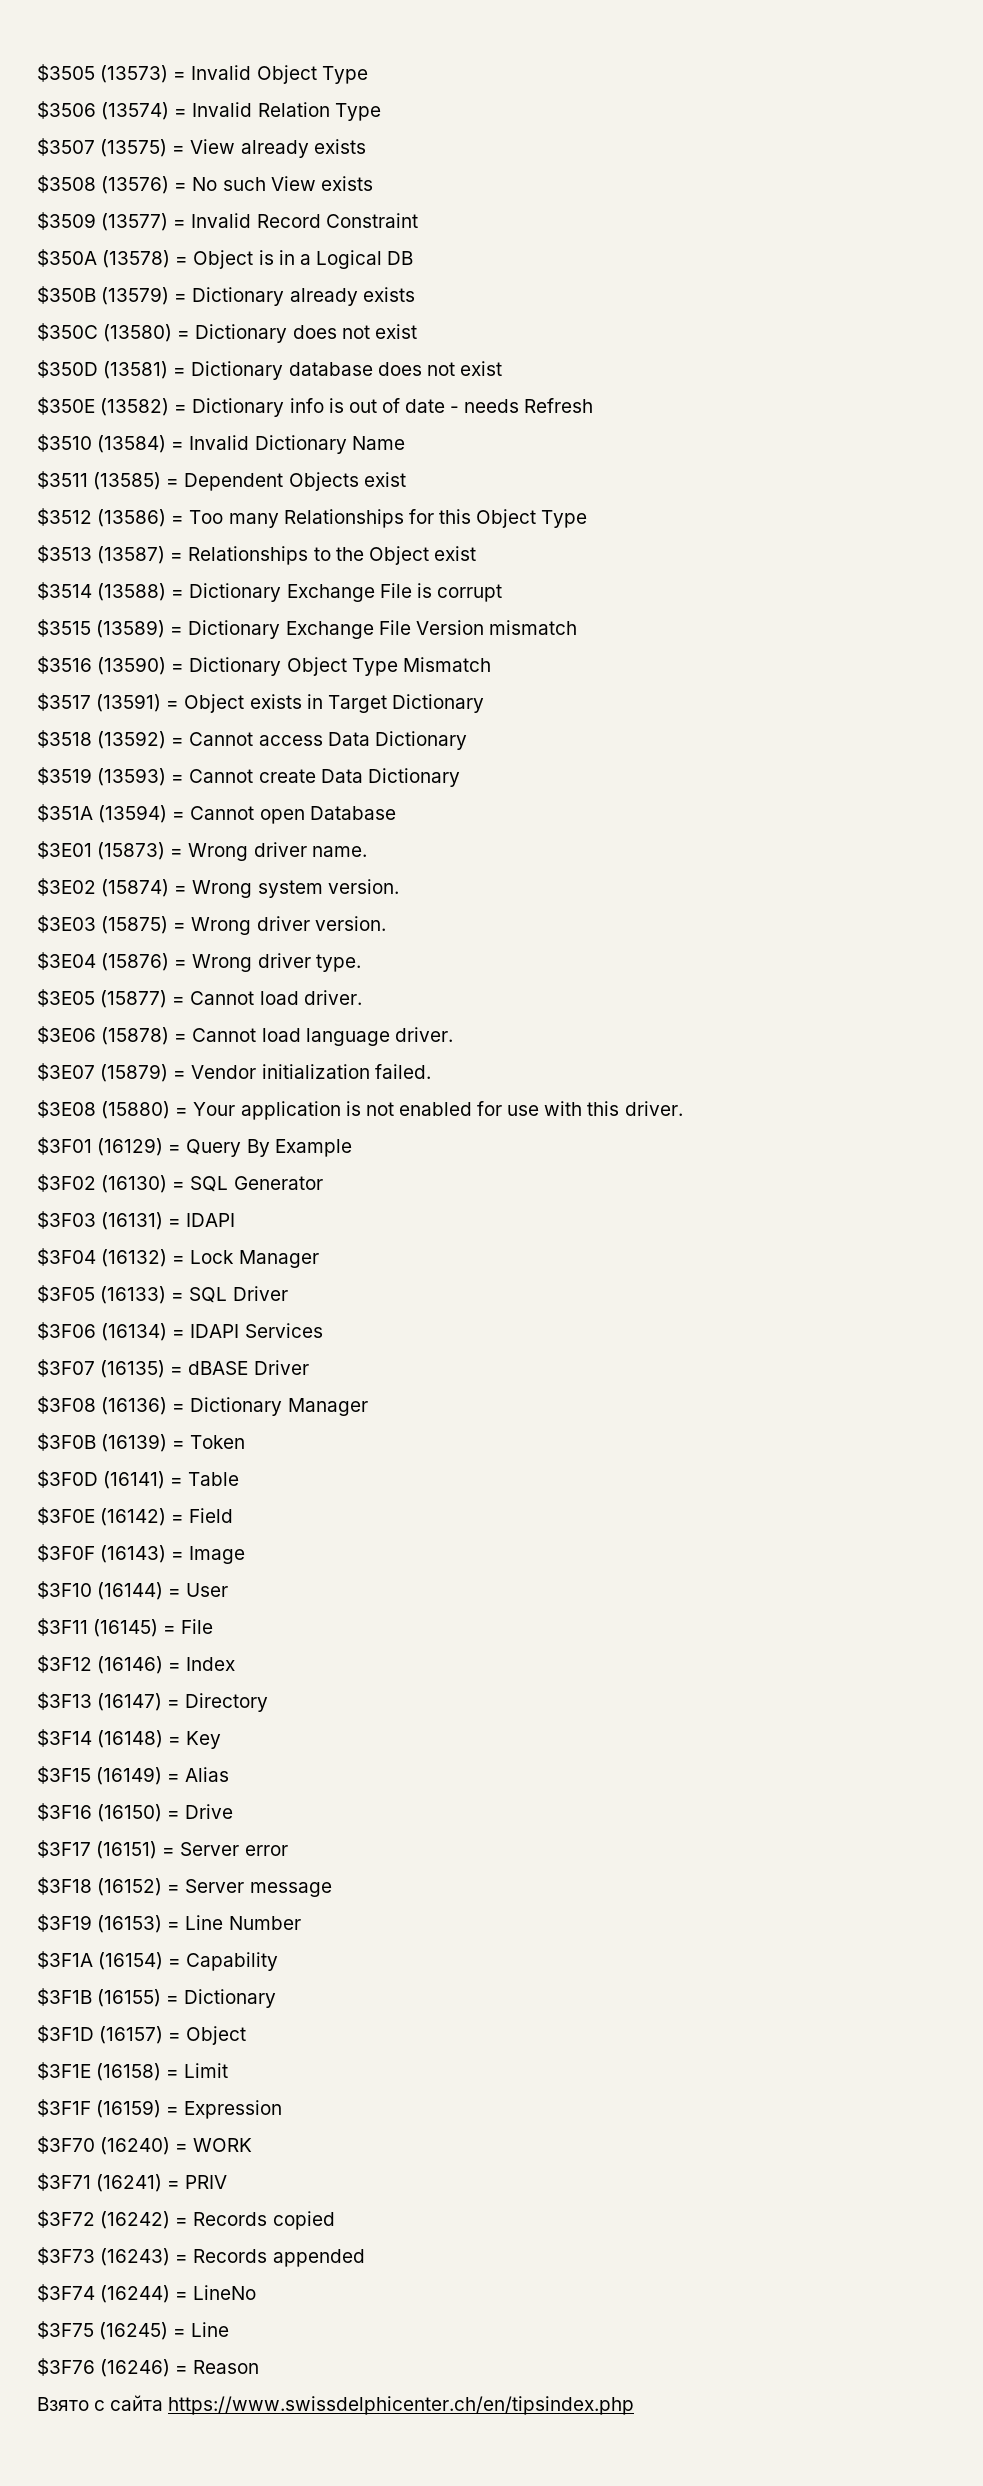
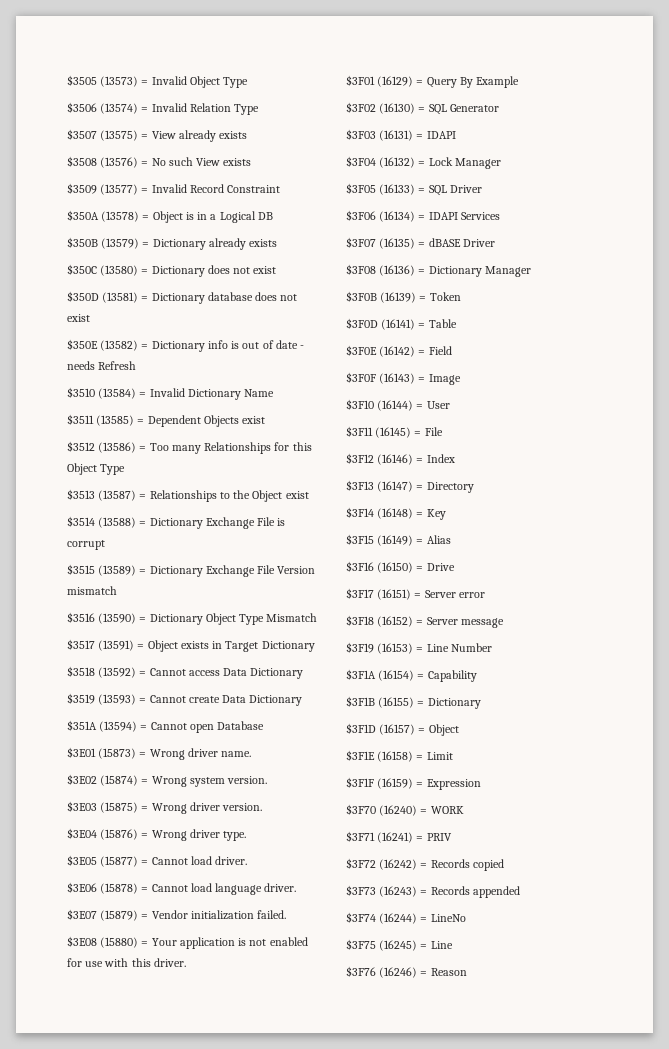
[37,2395,635,2415] // Взято с сайта https://www.swissdelphicenter.ch/en/tipsindex.php -> (467, 972) none

